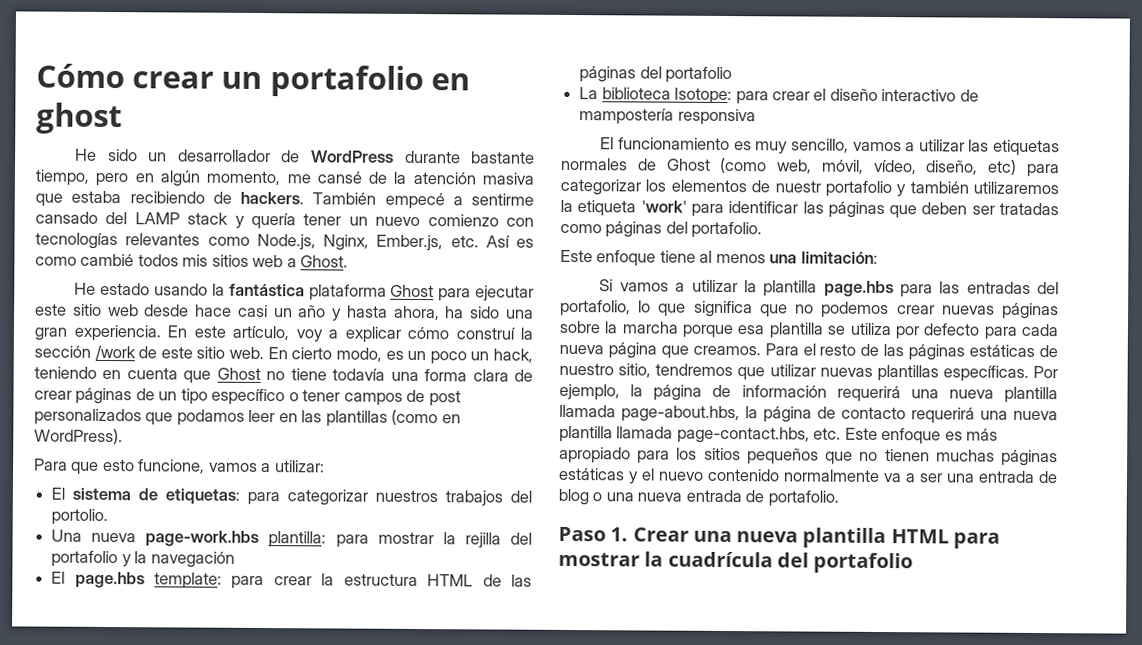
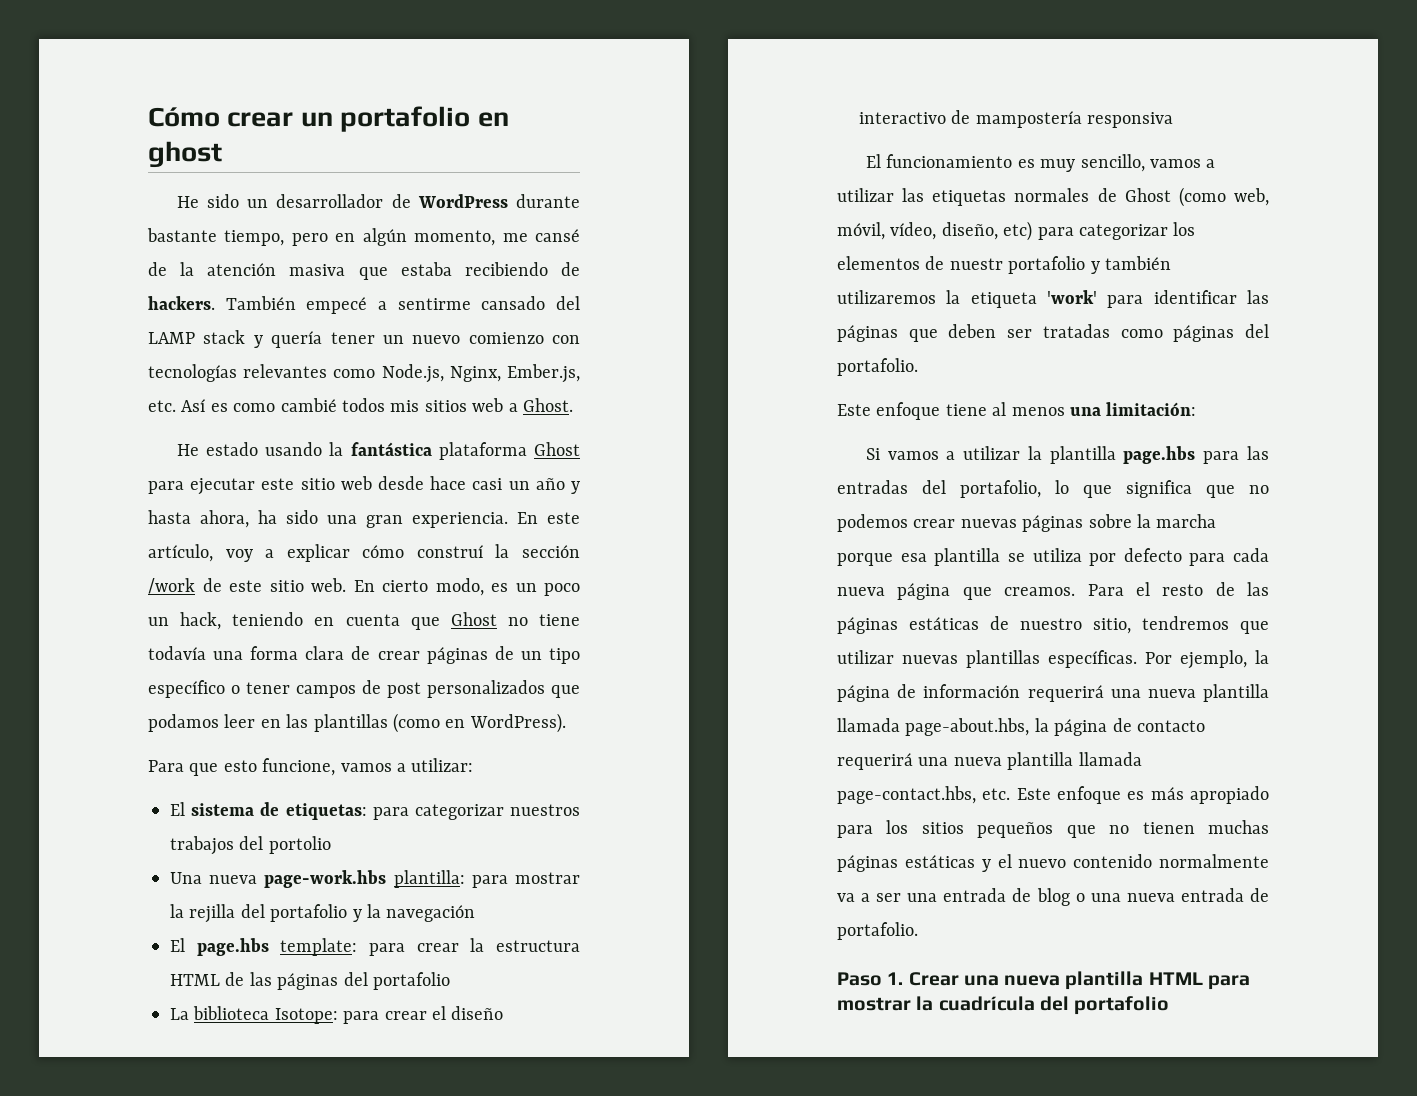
[51,508,109,526] portolio. -> [268,836,331,854] portolio

